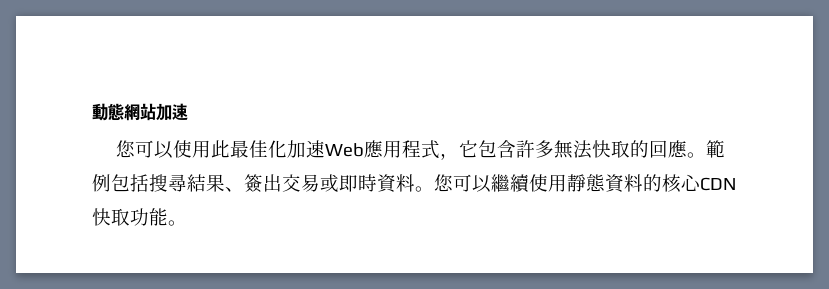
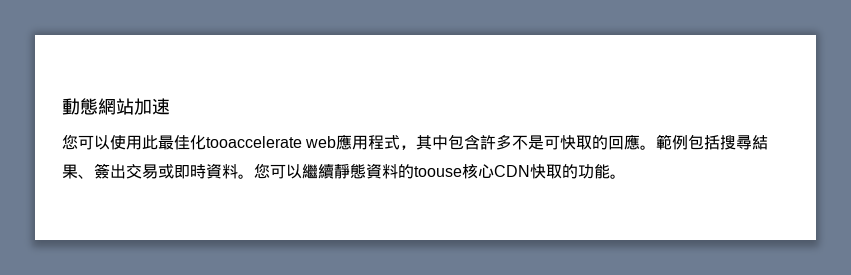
[287,140,365,158] 加速Web -> [206,136,337,148] tooaccelerate web
[459,140,479,158] 它 -> [416,135,449,150] 其中
[554,140,593,159] 無法 -> [512,135,561,150] 不是可
[529,174,567,192] 使用 -> (334, 171) none
(662, 183) none -> [414,166,462,177] toouse
(130, 217) none -> [562,164,578,179] 的

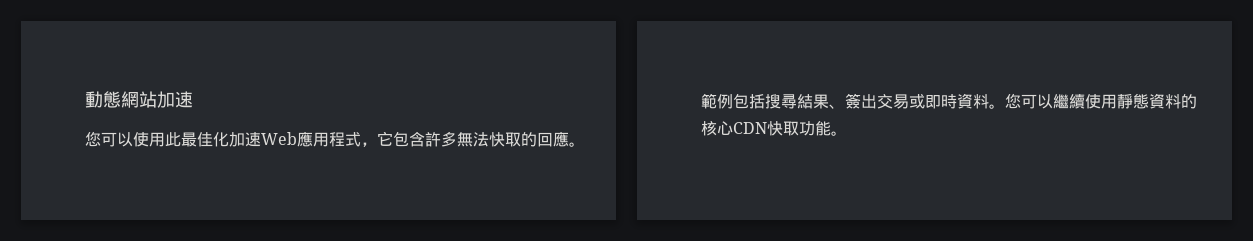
[206,136,337,148] tooaccelerate web -> [229,132,297,147] 加速Web
[416,135,449,150] 其中 -> [377,131,393,146] 它
[512,135,561,150] 不是可 -> [457,132,489,147] 無法
(334, 171) none -> [1085,94,1117,109] 使用
[414,166,462,177] toouse -> (1197, 101) none
[562,164,578,179] 的 -> (799, 128) none

